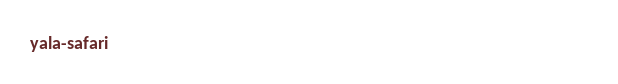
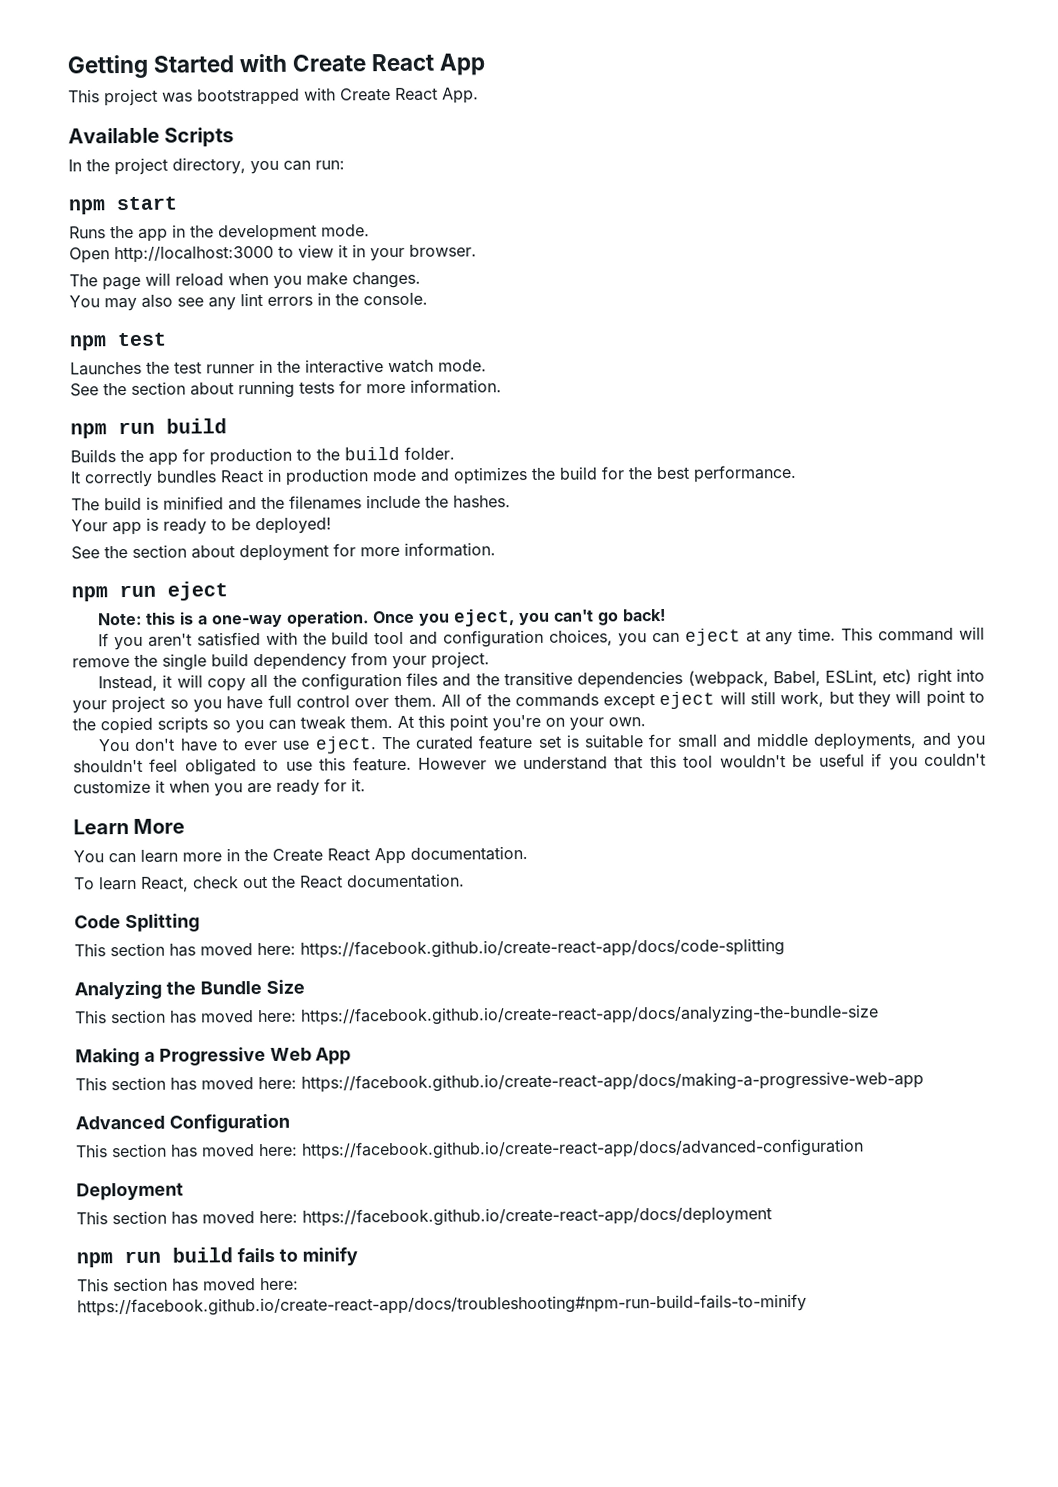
[30,36,108,52] yala-safari -> [67,53,486,79] [68,87,479,107] [68,127,235,147] [68,157,345,176] [68,196,177,215] [69,224,370,242] [69,244,477,264] [69,271,421,291] [69,292,428,312] [69,332,167,351] [70,359,487,376] [70,379,502,399] [70,418,227,439] [70,446,455,466] [70,464,797,488] [71,494,511,511] [71,517,332,536] [71,542,496,562] [71,581,228,602] [98,608,667,628] [98,626,985,651] [72,651,490,671] [98,668,986,692] [72,689,986,714] [72,714,646,735] [98,732,986,754] [73,753,987,776] [73,778,366,797] [73,818,186,835] [73,846,528,865] [73,873,465,892] [74,913,200,933] [74,938,785,959] [74,979,305,1000] [74,1004,879,1026] [75,1046,352,1067] [75,1071,924,1093] [75,1113,290,1133] [75,1138,864,1160] [76,1182,184,1201] [76,1206,772,1227] [76,1247,358,1268] [77,1277,299,1292] [77,1293,807,1317] Getting Started with Create React App // This project was bootstrapped with Create React App. // Available Scripts // In the project directory, you can run: // npm start // Runs the app in the development mode. // Open http://localhost:3000 to view it in your browser. // The page will reload when you make changes. // You may also see any lint errors in the console. // npm test // Launches the test runner in the interactive watch mode. // See the section about running tests for more information. // npm run build // Builds the app for production to the build folder. // It correctly bundles React in production mode and optimizes the build for the best performance. // The build is minified and the filenames include the hashes. // Your app is ready to be deployed! // See the section about deployment for more information. // npm run eject // Note: this is a one-way operation. Once you eject, you can't go back! // If you aren't satisfied with the build tool and configuration choices, you can eject at any time. This command will remove the single build dependency from your project. // Instead, it will copy all the configuration files and the transitive dependencies (webpack, Babel, ESLint, etc) right into your project so you have full control over them. All of the commands except eject will still work, but they will point to the copied scripts so you can tweak them. At this point you're on your own. // You don't have to ever use eject. The curated feature set is suitable for small and middle deployments, and you shouldn't feel obligated to use this feature. However we understand that this tool wouldn't be useful if you couldn't customize it when you are ready for it. // Learn More // You can learn more in the Create React App documentation. // To learn React, check out the React documentation. // Code Splitting // This section has moved here: https://facebook.github.io/create-react-app/docs/code-splitting // Analyzing the Bundle Size // This section has moved here: https://facebook.github.io/create-react-app/docs/analyzing-the-bundle-size // Making a Progressive Web App // This section has moved here: https://facebook.github.io/create-react-app/docs/making-a-progressive-web-app // Advanced Configuration // This section has moved here: https://facebook.github.io/create-react-app/docs/advanced-configuration // Deployment // This section has moved here: https://facebook.github.io/create-react-app/docs/deployment // npm run build fails to minify // This section has moved here: https://facebook.github.io/create-react-app/docs/troubleshooting#npm-run-build-fails-to-minify

